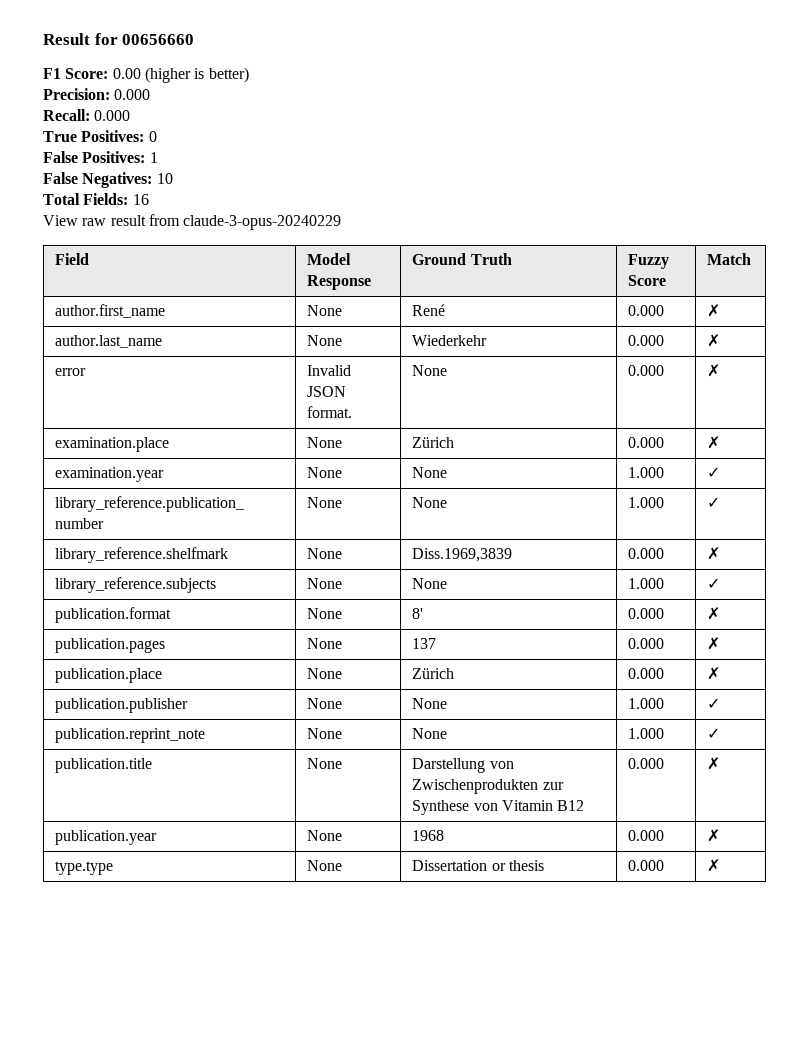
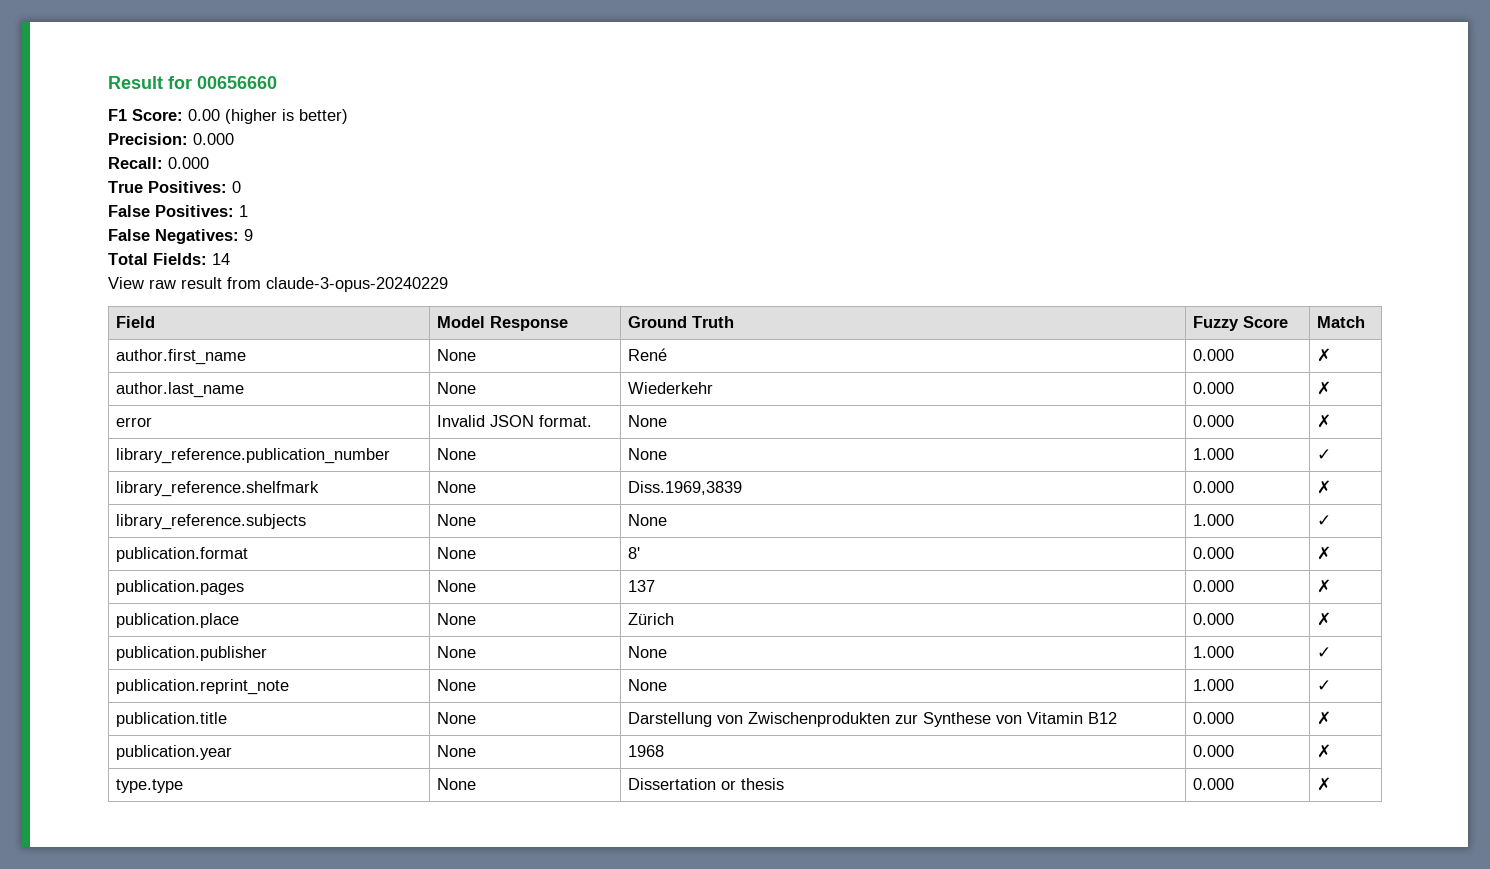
[156,173,173,184] 10 -> [244,229,253,241] 9
[132,194,149,205] 16 -> [212,253,230,265] 14
[55,437,170,452] [307,437,343,448] [412,437,455,448] [628,437,665,448] [707,436,721,449] [55,467,165,482] [307,467,343,478] [412,467,448,478] [628,467,665,478] [707,467,721,478] // examination.place | None | Zürich | 0.000 | ✗ // examination.year | None | None | 1.000 | ✓ -> (1331, 421) none

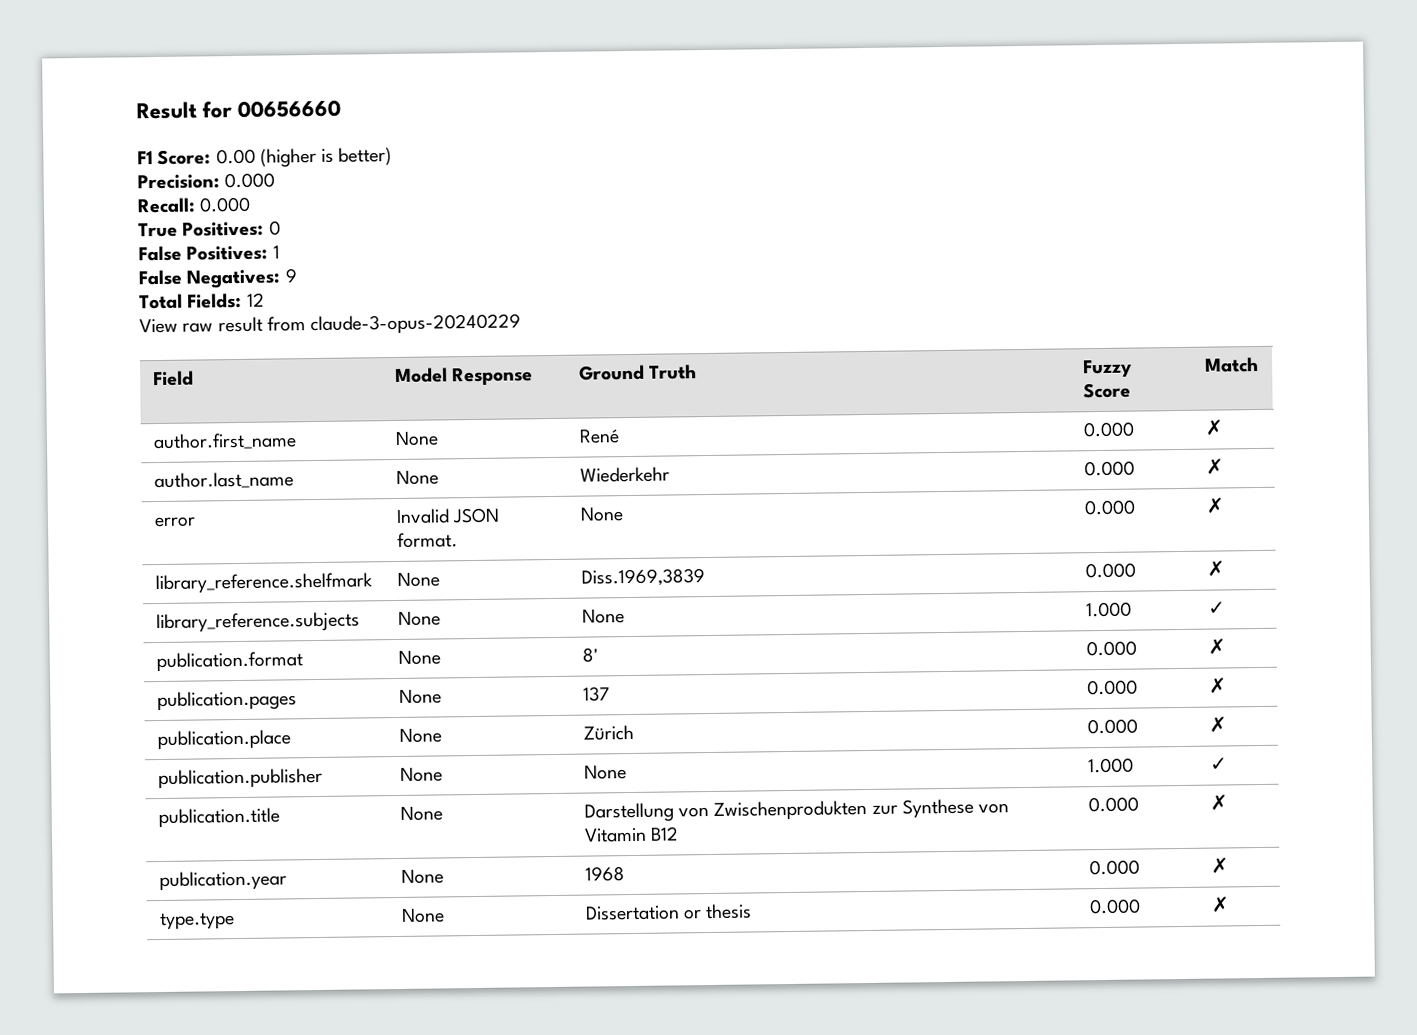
[212,253,230,265] 14 -> [246,292,265,307] 12
[115,448,390,464] [436,448,476,460] [627,448,667,460] [1192,448,1234,460] [1316,449,1331,460] // library_reference.publication_number | None | None | 1.000 | ✓ -> (1224, 505) none
[115,679,289,695] [436,679,476,691] [627,679,667,691] [1192,679,1234,691] [1316,680,1331,691] // publication.reprint_note | None | None | 1.000 | ✓ -> (1228, 764) none

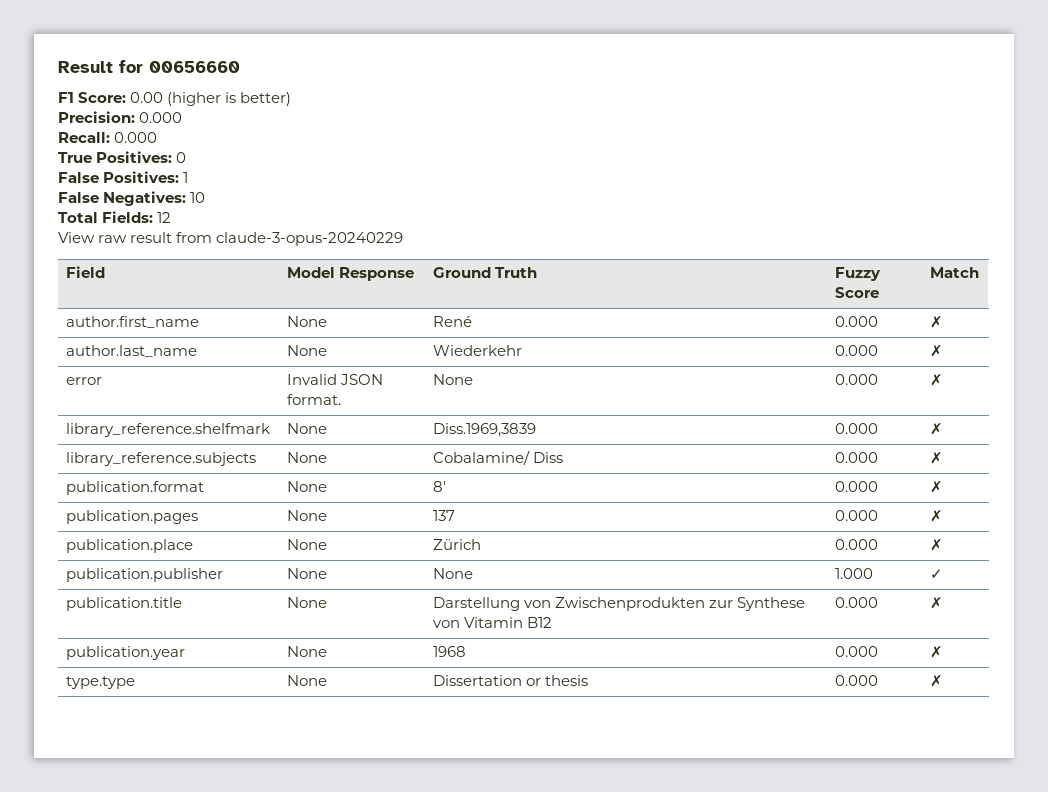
[284,268,297,283] 9 -> [190,192,206,203] 10
[581,609,625,624] [1085,601,1132,618] [1207,601,1226,615] None | 1.000 | ✓ -> [433,450,564,465] [835,452,879,463] [930,452,944,464] Cobalamine/ Diss | 0.000 | ✗

